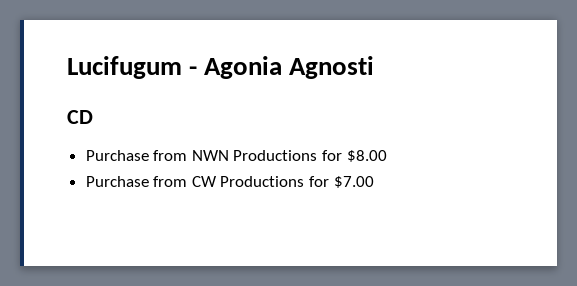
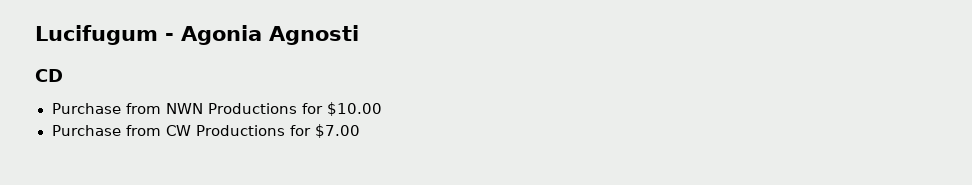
[346,150,387,162] $8.00 -> [326,102,382,116] $10.00

